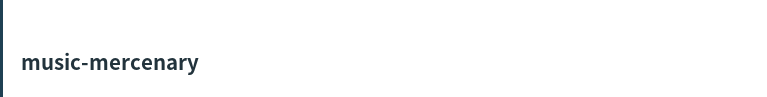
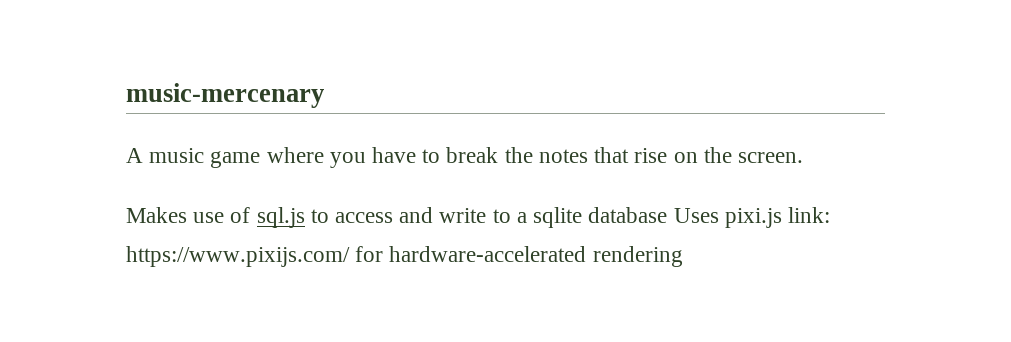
(199, 63) none -> [126,147,803,168] [126,207,830,228] [126,246,683,267] // A music game where you have to break the notes that rise on the screen. // Makes use of sql.js to access and write to a sqlite database Uses pixi.js link: https://www.pixijs.com/ for hardware-accelerated rendering

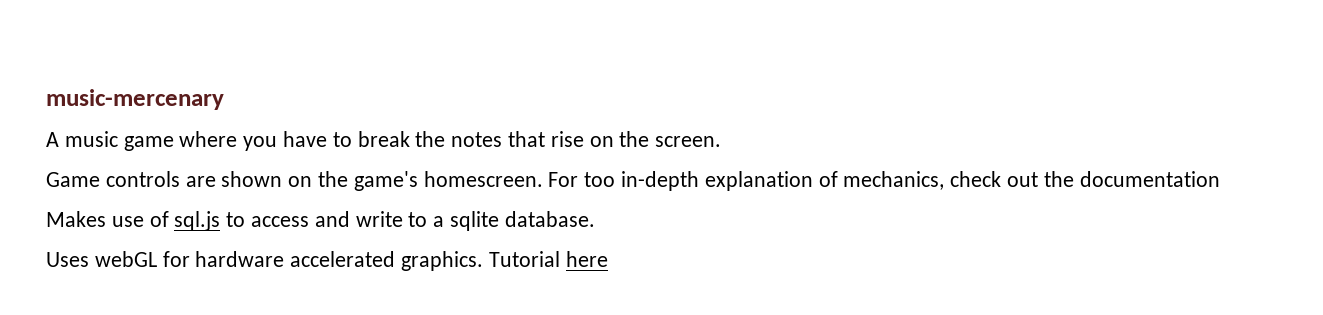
(803, 157) none -> [46,171,1220,191] // Game controls are shown on the game's homescreen. For too in-depth explanation of mechanics, check out the documentation
[588,207,830,228] [126,246,683,267] database Uses pixi.js link: https://www.pixijs.com/ for hardware-accelerated rendering -> [504,211,595,227] [46,251,608,271] database. // Uses webGL for hardware accelerated graphics. Tutorial here

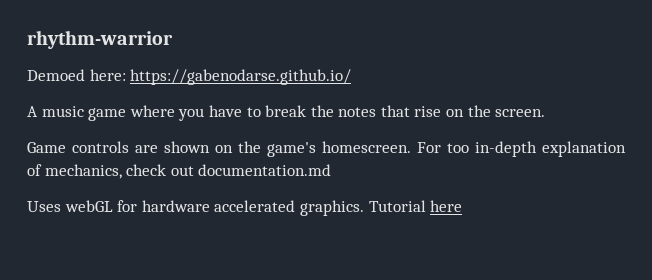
[46,89,224,110] music-mercenary -> [27,30,173,49] [27,69,352,85] rhythm-warrior // Demoed here: https://gabenodarse.github.io/
[1043,171,1220,187] [46,211,595,231] the documentation // Makes use of sql.js to access and write to a sqlite database. -> [198,164,332,176] documentation.md

